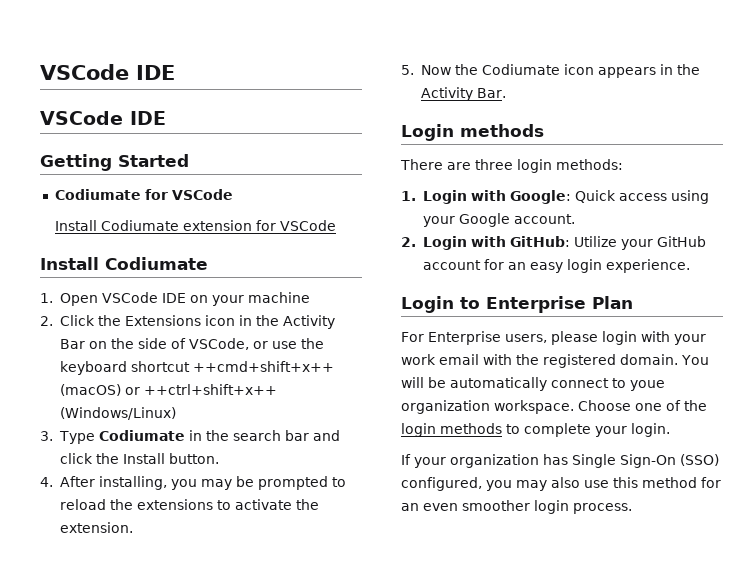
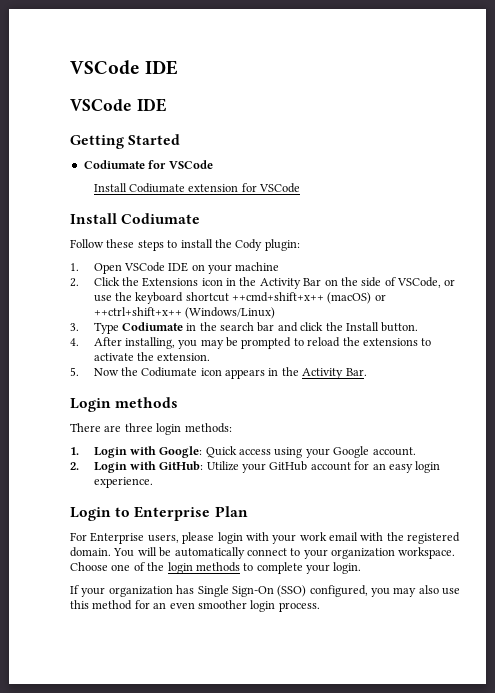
(208, 263) none -> [70,239,300,251] // Follow these steps to install the Cody plugin:
[630,380,665,391] youe -> [303,549,328,559] your

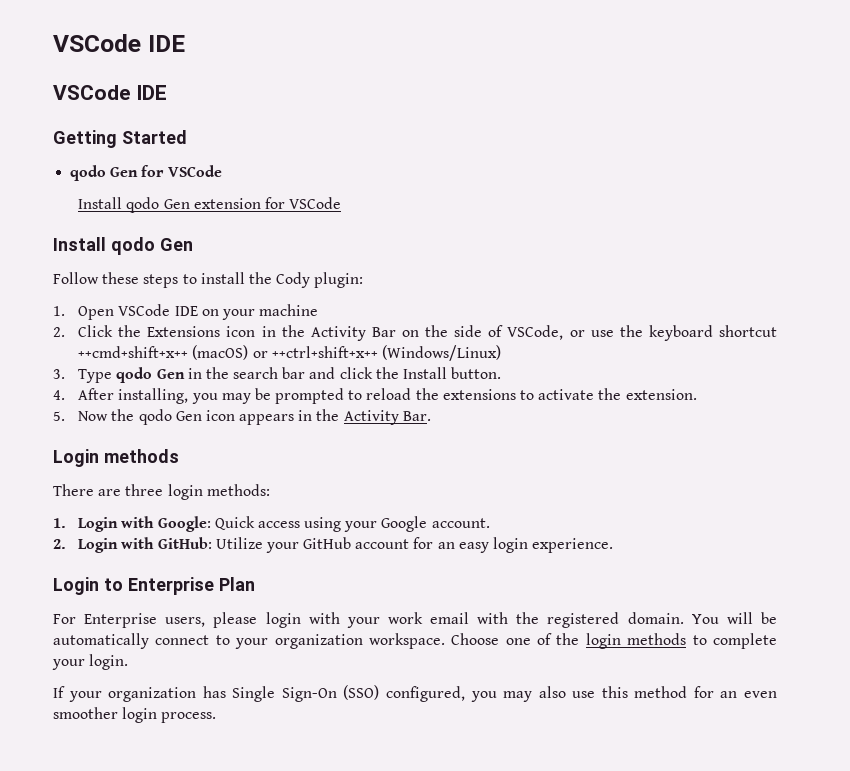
[83,160,213,169] [93,183,185,193] Codiumate for VSCode // Install Codiumate -> [70,165,222,181] [78,197,190,213] qodo Gen for VSCode // Install qodo Gen
[121,213,201,224] Codiumate -> [110,237,193,255] qodo Gen
[121,322,183,331] Codiumate -> [116,367,185,383] qodo Gen
[141,367,198,377] Codiumate -> [138,409,202,425] qodo Gen

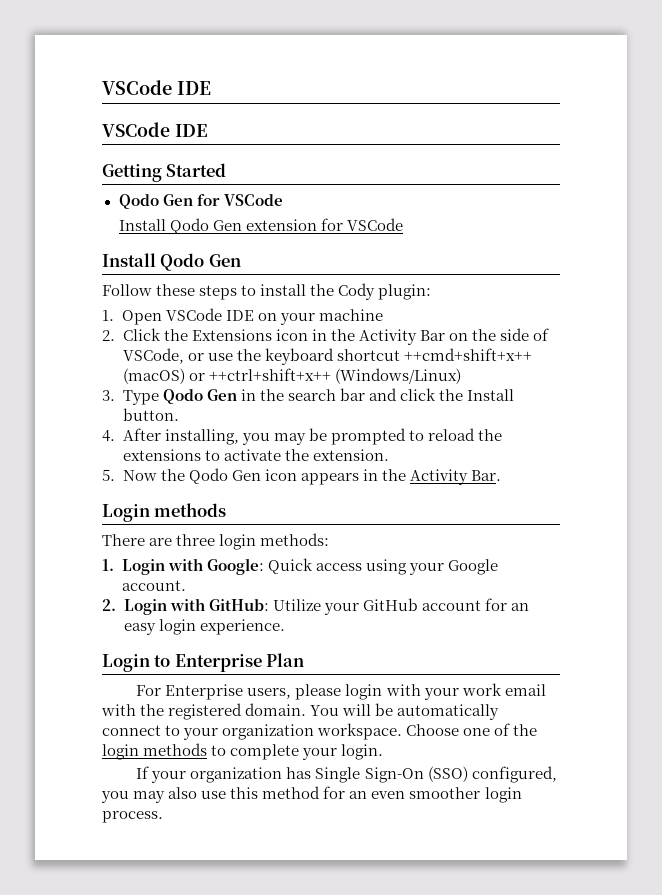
[70,165,107,181] qodo -> [118,194,159,209] Qodo
[126,197,160,213] qodo -> [170,218,210,234] Qodo
[110,237,155,255] qodo -> [160,253,205,271] Qodo
[116,367,153,383] qodo -> [162,389,203,404] Qodo
[138,409,172,425] qodo -> [188,468,228,484] Qodo

